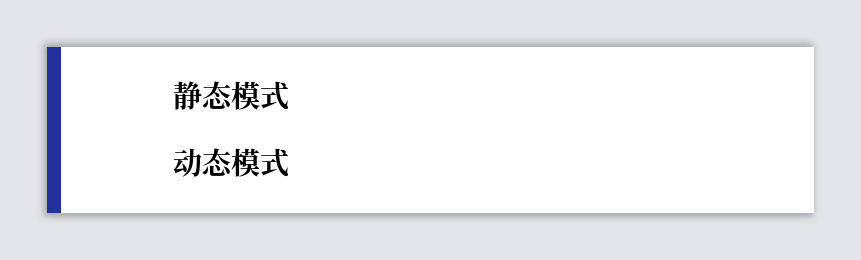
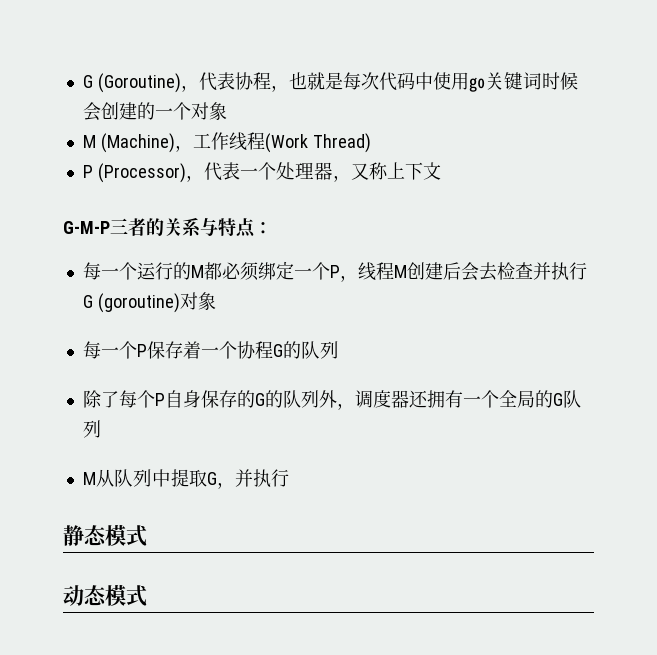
(173, 95) none -> [82,72,578,93] [82,102,227,121] [82,132,371,153] [82,162,441,183] [63,217,272,238] [82,261,587,282] [82,292,216,313] [82,341,339,359] [82,390,581,410] [82,420,101,438] [82,469,289,489] G (Goroutine)，代表协程，也就是每次代码中使用go关键词时候会创建的一个对象 // M (Machine)，工作线程(Work Thread) // P (Processor)，代表一个处理器，又称上下文 // G-M-P三者的关系与特点： // 每一个运行的M都必须绑定一个P，线程M创建后会去检查并执行G (goroutine)对象 // 每一个P保存着一个协程G的队列 // 除了每个P自身保存的G的队列外，调度器还拥有一个全局的G队列 // M从队列中提取G，并执行 //

